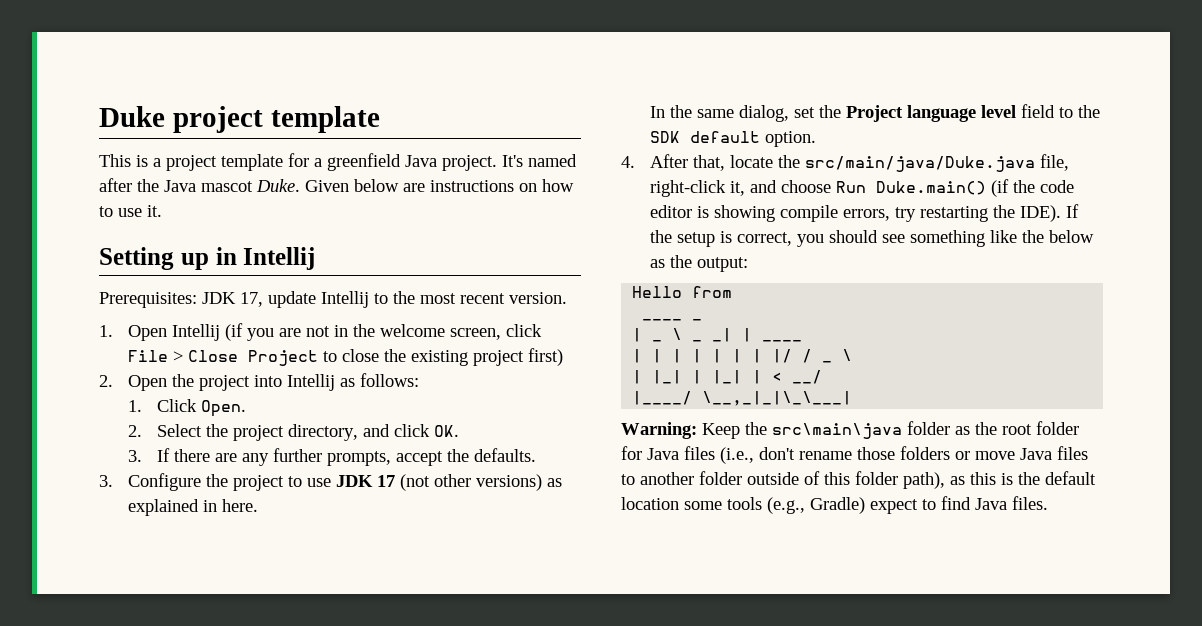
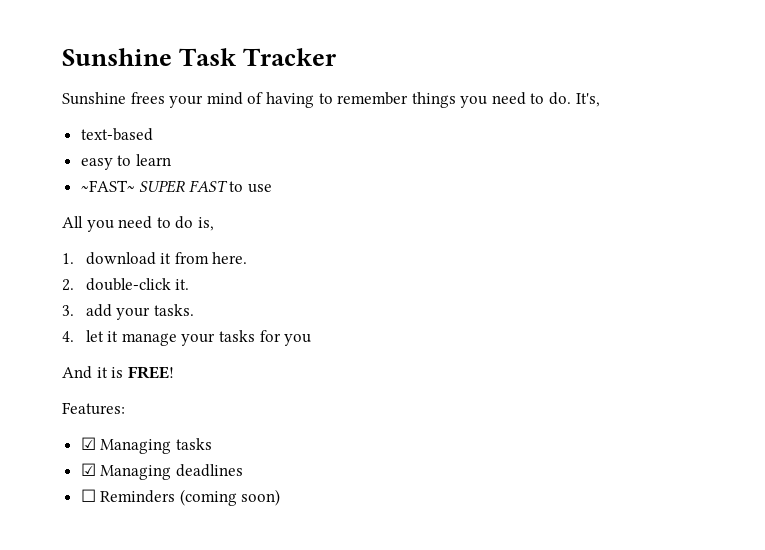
[99,106,380,133] [99,153,577,171] [99,178,574,192] [99,205,162,217] [99,247,316,270] [99,291,567,308] [99,323,542,341] [127,348,563,366] [99,373,419,391] [127,399,246,417] [127,424,459,441] [127,448,536,466] [99,473,562,491] [127,499,258,516] [649,104,1100,122] [649,131,816,147] [621,154,1069,172] [649,179,1074,197] [649,204,1079,222] [649,230,1094,247] [649,255,748,272] [632,286,733,298] [642,319,703,321] [632,328,663,342] [672,328,683,340] [692,328,803,342] [632,349,833,363] [842,349,853,361] [632,370,823,384] [632,391,853,406] [621,421,1079,439] [621,446,1088,464] [621,471,1096,489] [621,496,1048,514] Duke project template // This is a project template for a greenfield Java project. It's named after the Java mascot Duke. Given below are instructions on how to use it. // Setting up in Intellij // Prerequisites: JDK 17, update Intellij to the most recent version. // 1. Open Intellij (if you are not in the welcome screen, click File > Close Project to close the existing project first) // 2. Open the project into Intellij as follows: // 1. Click Open. // 2. Select the project directory, and click OK. // 3. If there are any further prompts, accept the defaults. // 3. Configure the project to use JDK 17 (not other versions) as explained in here. // In the same dialog, set the Project language level field to the SDK default option. // 4. After that, locate the src/main/java/Duke.java file, right-click it, and choose Run Duke.main() (if the code editor is showing compile errors, try restarting the IDE). If the setup is correct, you should see something like the below as the output: // Hello from // ____ _ // | _ \ _ _| | ____ // | | | | | | | |/ / _ \ // | |_| | |_| | < __/ // |____/ \__,_|_|\_\___| // Warning: Keep the src\main\java folder as the root folder for Java files (i.e., don't rename those folders or move Java files to another folder outside of this folder path), as this is the default location some tools (e.g., Gradle) expect to find Java files. -> [62,48,338,66] [62,92,600,108] [80,128,153,141] [80,154,171,170] [80,180,273,193] [62,216,214,232] [62,252,248,265] [62,278,190,291] [62,304,194,320] [62,330,312,346] [62,366,174,379] [62,402,125,415] [80,437,212,454] [80,463,243,480] [80,489,281,506] Sunshine Task Tracker // Sunshine frees your mind of having to remember things you need to do. It's, // text-based // easy to learn // ~FAST~ SUPER FAST to use // All you need to do is, // 1. download it from here. // 2. double-click it. // 3. add your tasks. // 4. let it manage your tasks for you // And it is FREE! // Features: // ☑ Managing tasks // ☑ Managing deadlines // ☐ Reminders (coming soon)

